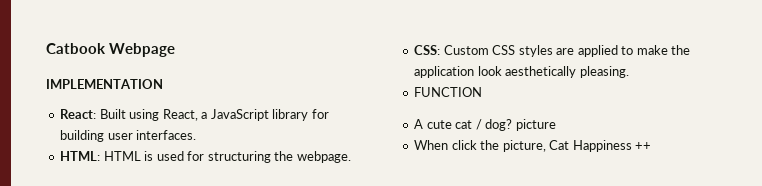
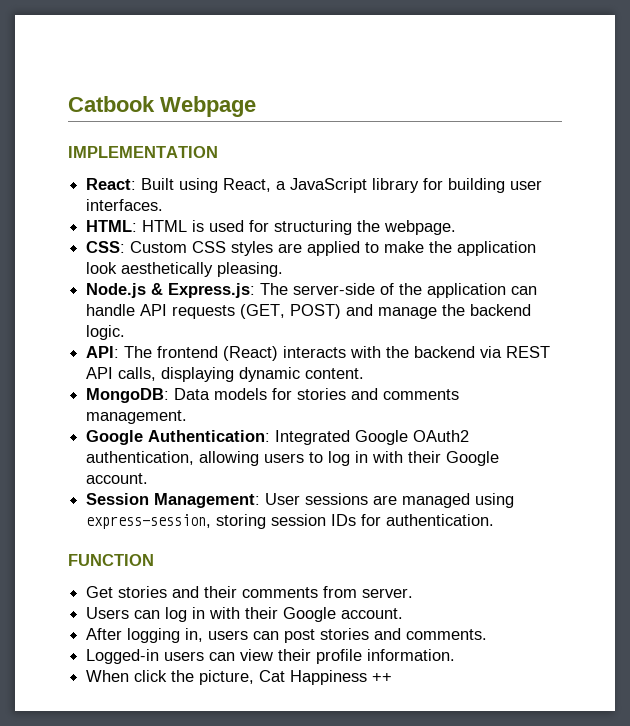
[414,87,483,97] [414,119,556,131] FUNCTION // A cute cat / dog? picture -> [86,283,538,298] [86,304,532,319] [86,325,126,340] [86,346,551,361] [86,367,365,382] [86,388,460,403] [86,410,188,424] [86,430,470,445] [86,451,500,466] [86,473,149,484] [86,493,515,508] [86,514,495,529] [68,554,154,566] [86,586,414,598] [86,607,404,622] [86,628,488,643] [86,649,456,664] Node.js & Express.js: The server-side of the application can handle API requests (GET, POST) and manage the backend logic. // API: The frontend (React) interacts with the backend via REST API calls, displaying dynamic content. // MongoDB: Data models for stories and comments management. // Google Authentication: Integrated Google OAuth2 authentication, allowing users to log in with their Google account. // Session Management: User sessions are managed using express-session, storing session IDs for authentication. // FUNCTION // Get stories and their comments from server. // Users can log in with their Google account. // After logging in, users can post stories and comments. // Logged-in users can view their profile information.

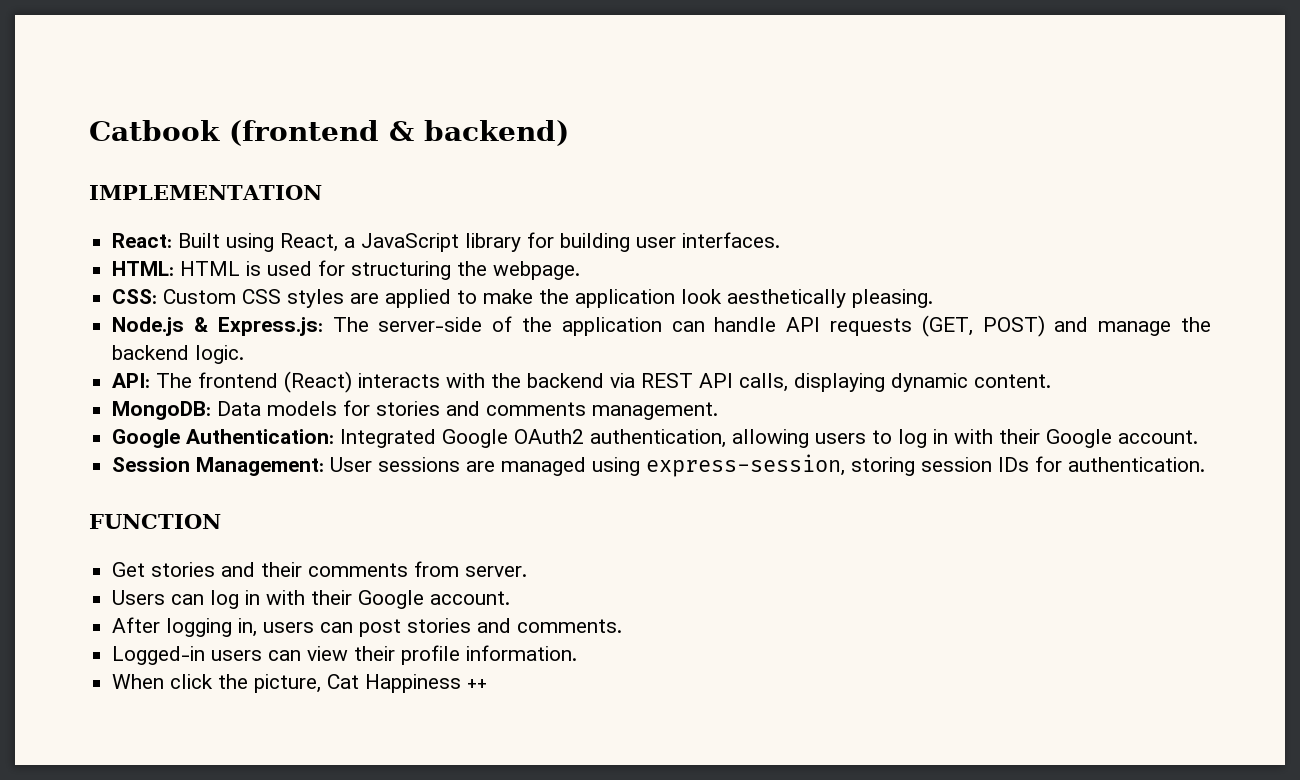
[160,96,256,117] Webpage -> [229,120,569,146] (frontend & backend)

